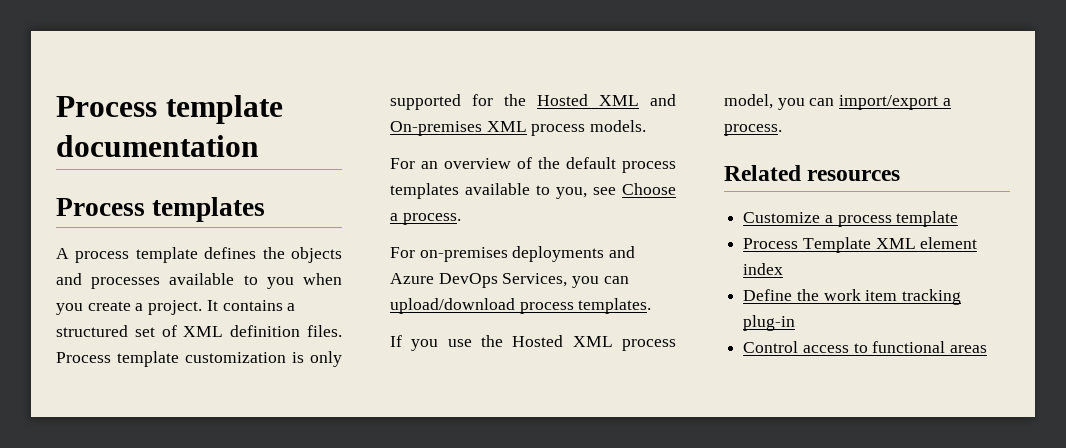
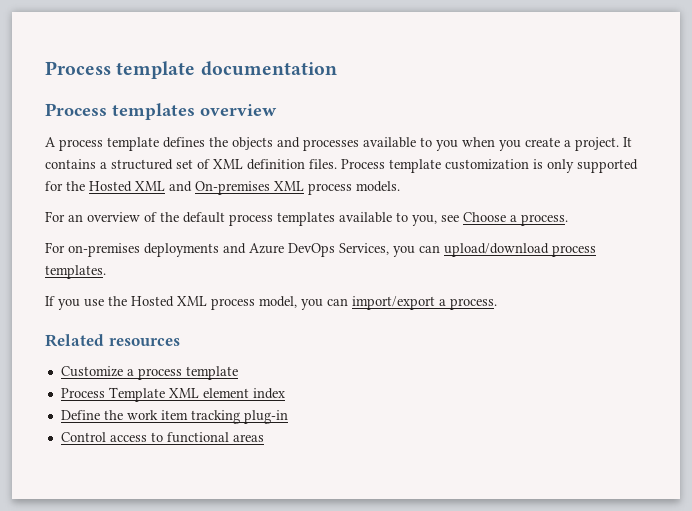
(266, 209) none -> [200,104,277,116] overview

